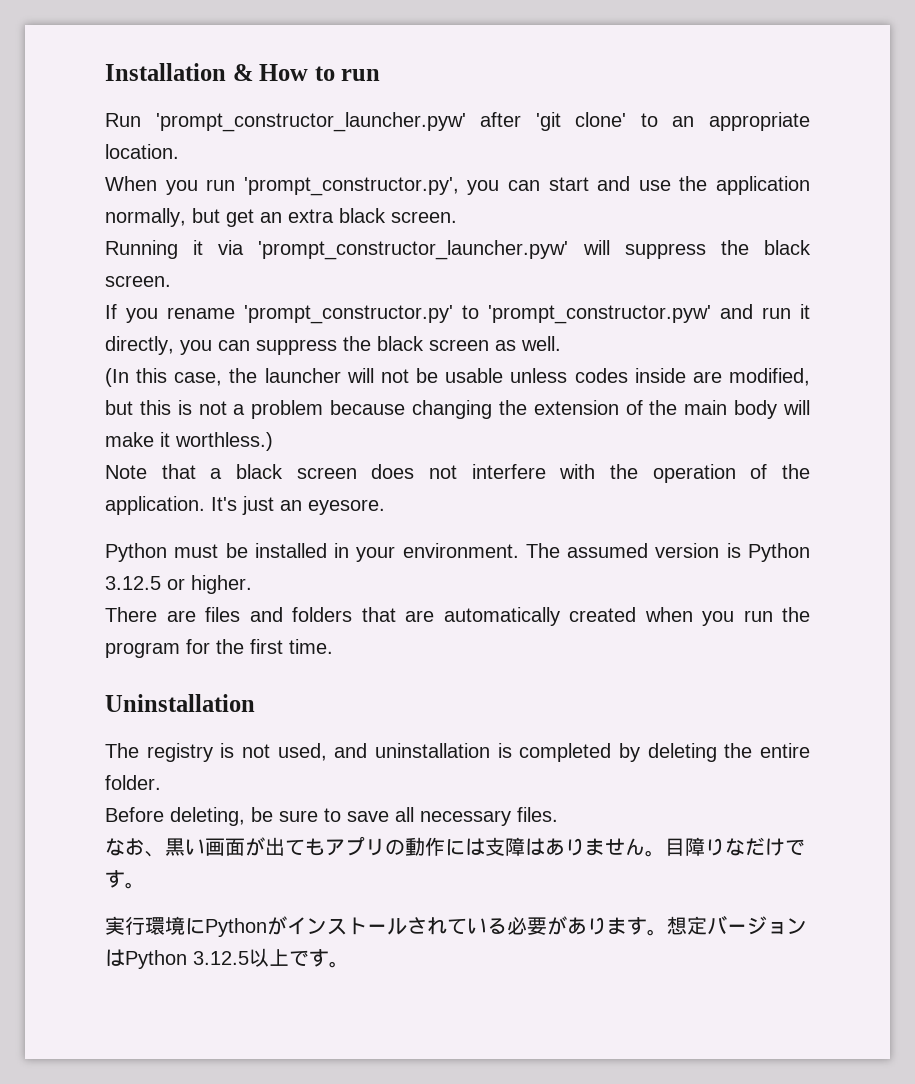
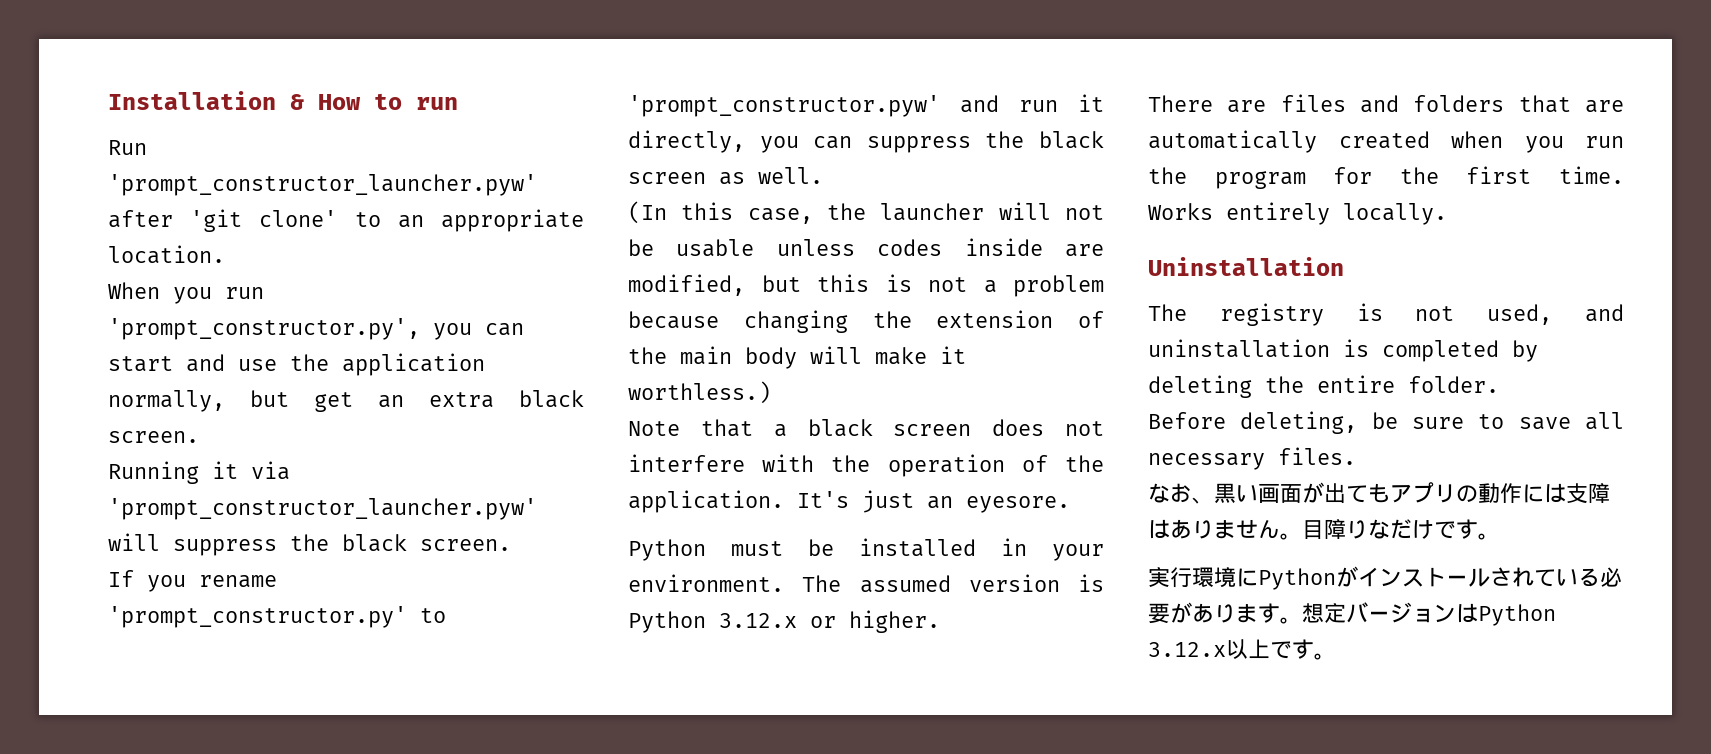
[105,576,161,590] 3.12.5 -> [719,613,797,628] 3.12.x
(333, 646) none -> [1148,202,1447,225] Works entirely locally.
[193,951,249,965] 3.12.5 -> [1148,642,1226,657] 3.12.x

